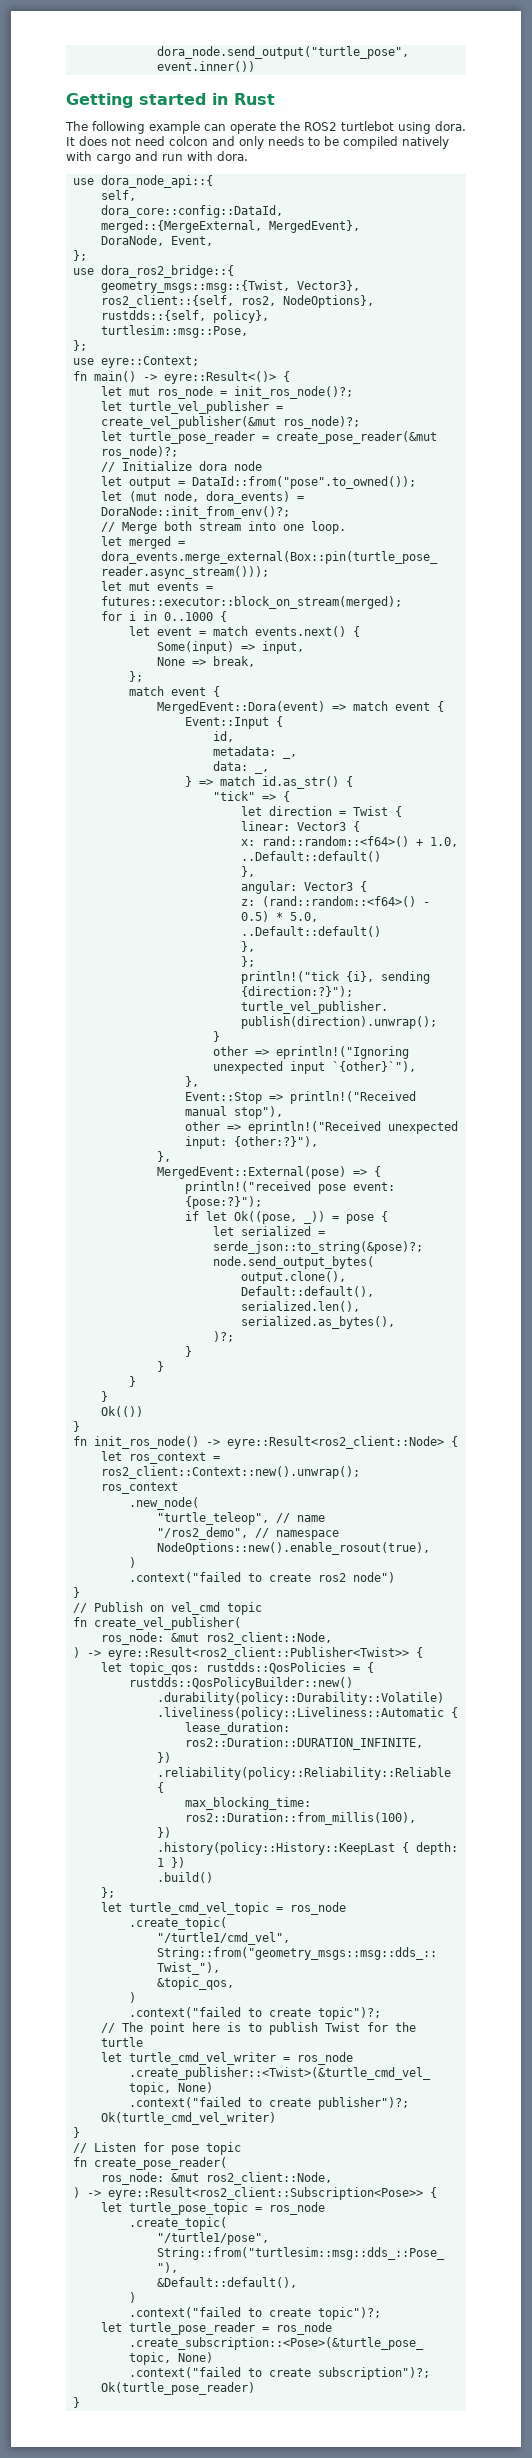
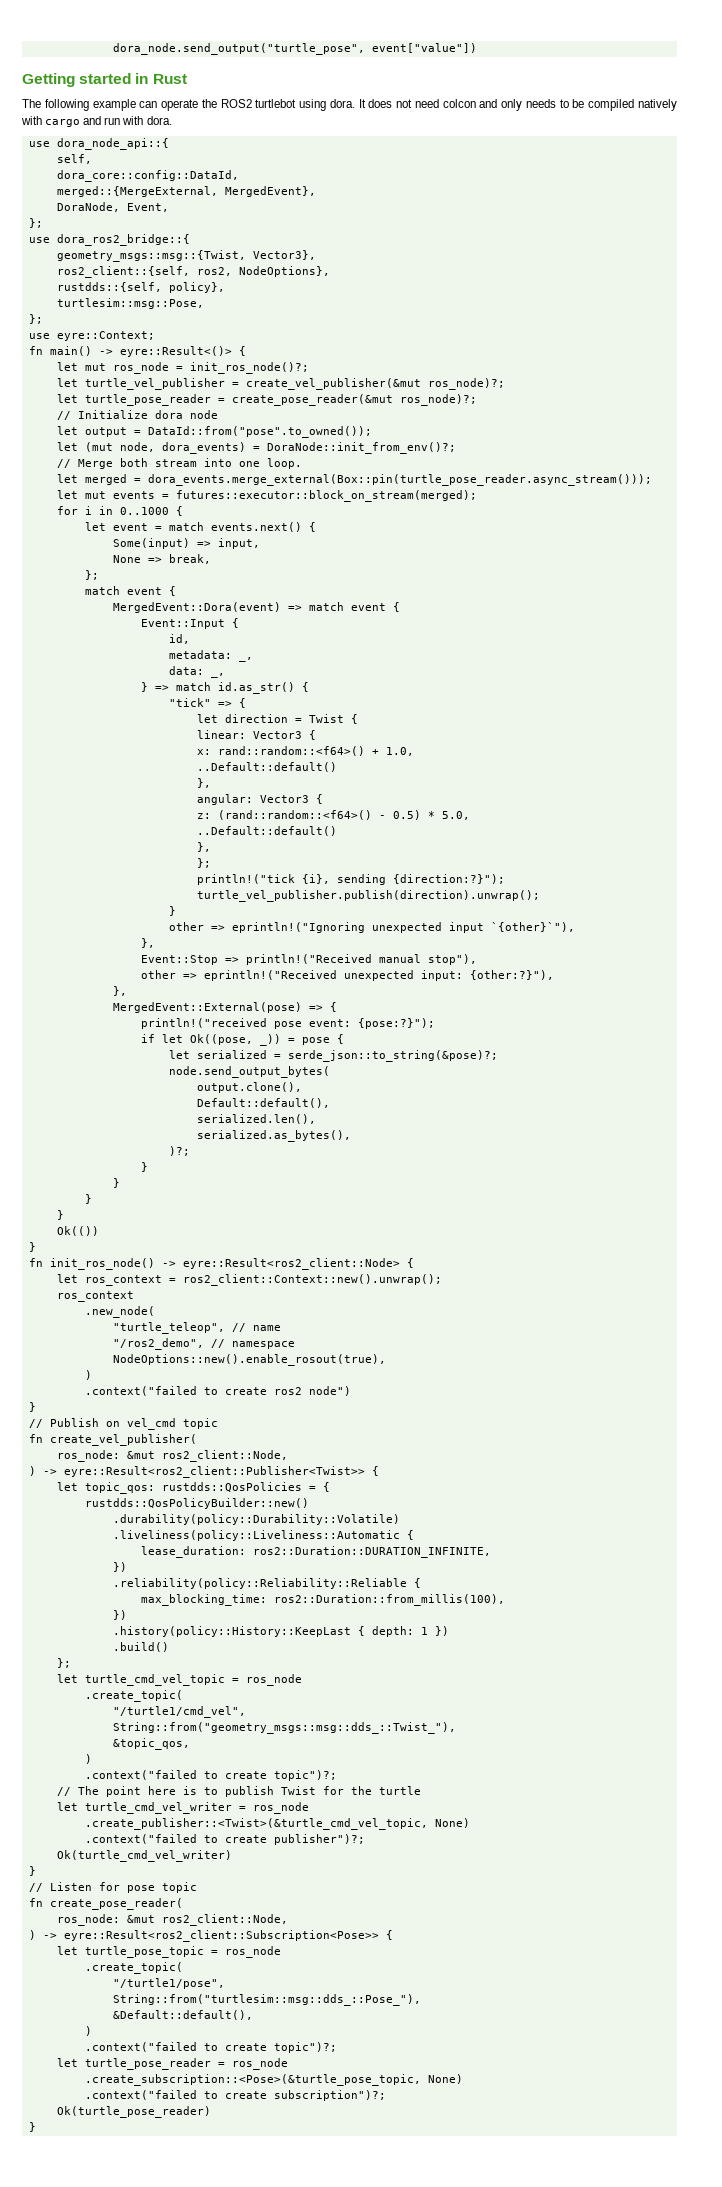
[156,61,255,72] event.inner()) -> [371,43,477,53] event["value"])

